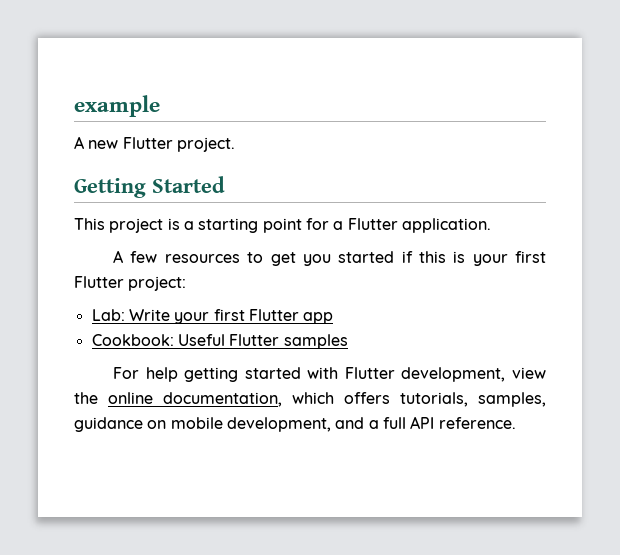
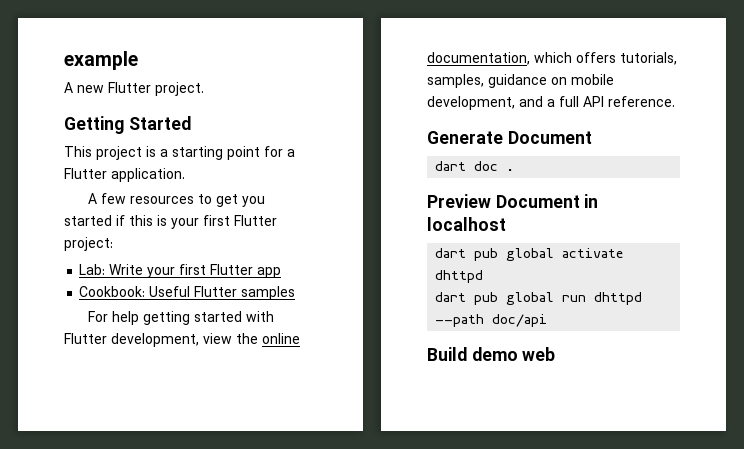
(516, 423) none -> [427,131,592,144] [435,161,515,171] [427,194,599,208] [427,217,506,231] [435,248,625,261] [435,270,484,283] [435,292,643,305] [435,314,548,327] [427,347,556,361] // Generate Document // dart doc . // Preview Document in localhost // dart pub global activate dhttpd // dart pub global run dhttpd --path doc/api // Build demo web

